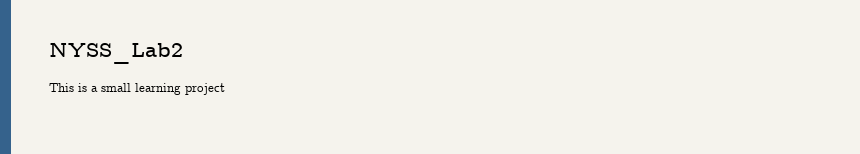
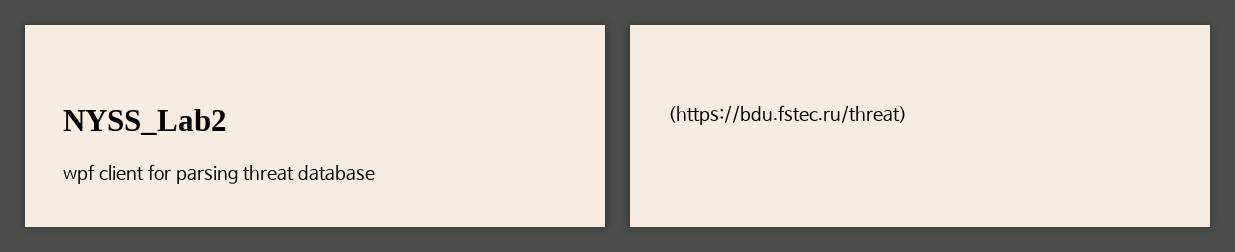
[49,83,225,95] This is a small learning project -> [63,164,376,184] [668,105,907,125] wpf client for parsing threat database (https://bdu.fstec.ru/threat)

